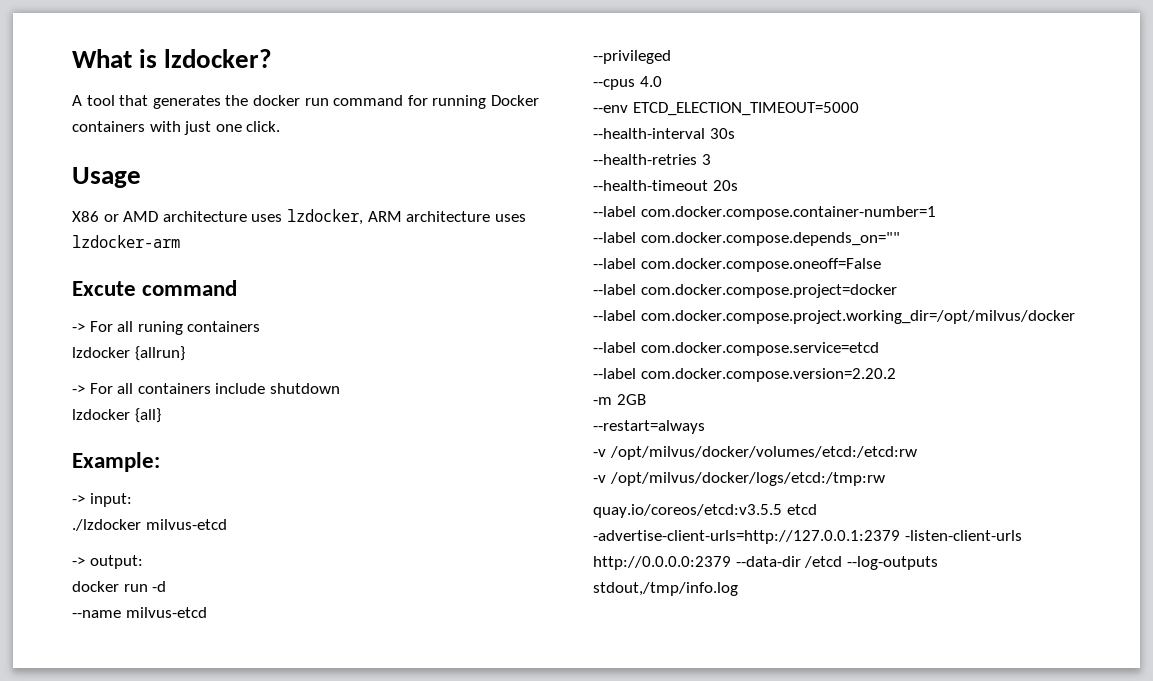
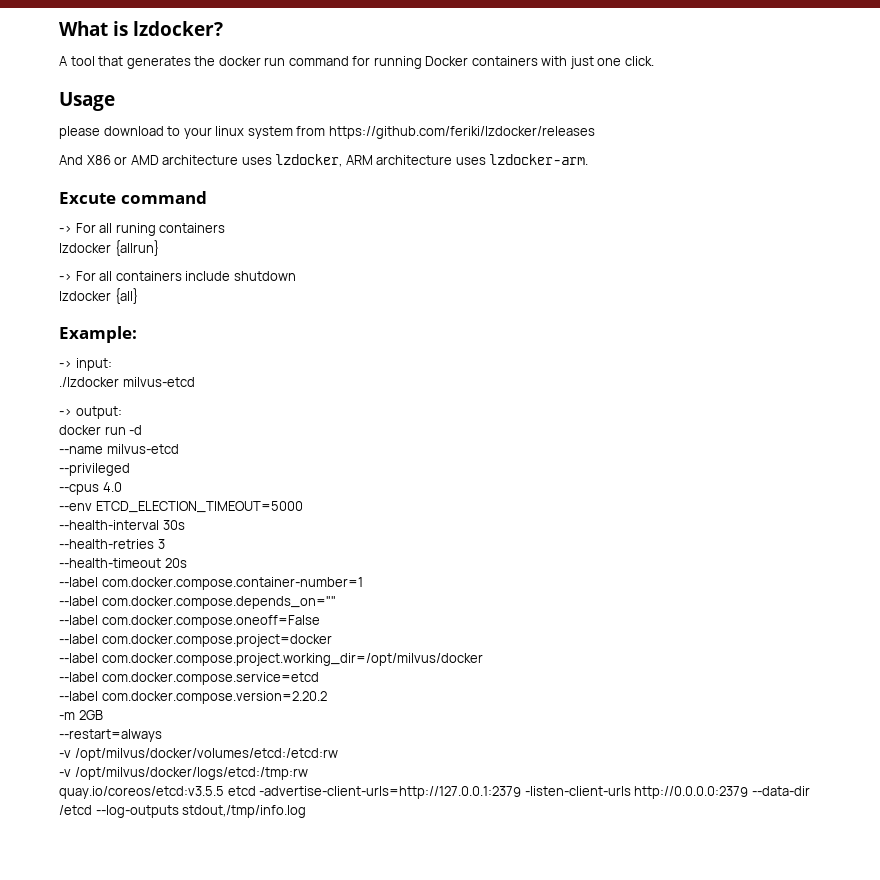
(141, 177) none -> [59,126,595,139] [59,155,83,165] please download to your linux system from https://github.com/feriki/lzdocker/releases // And
[72,235,180,248] lzdocker-arm -> [489,154,589,165] lzdocker-arm.

